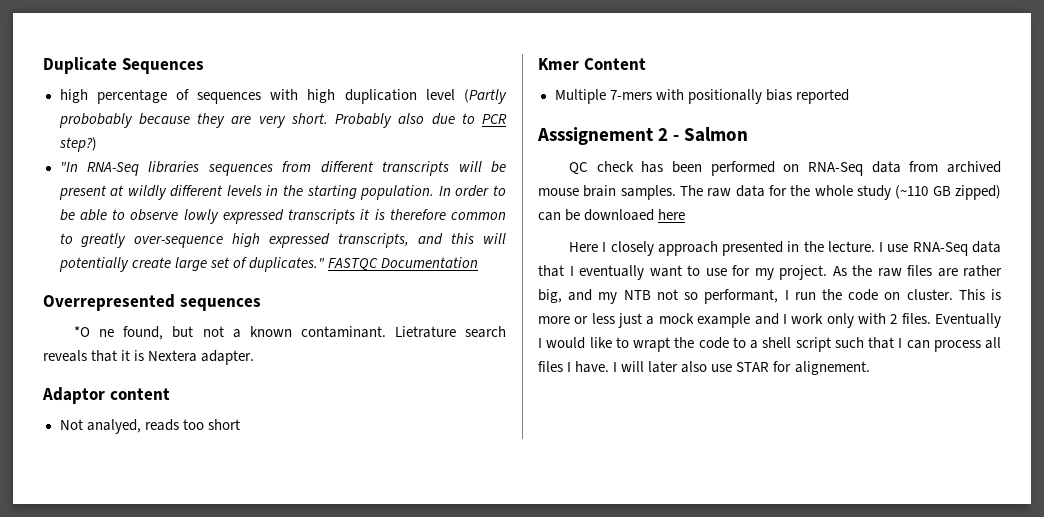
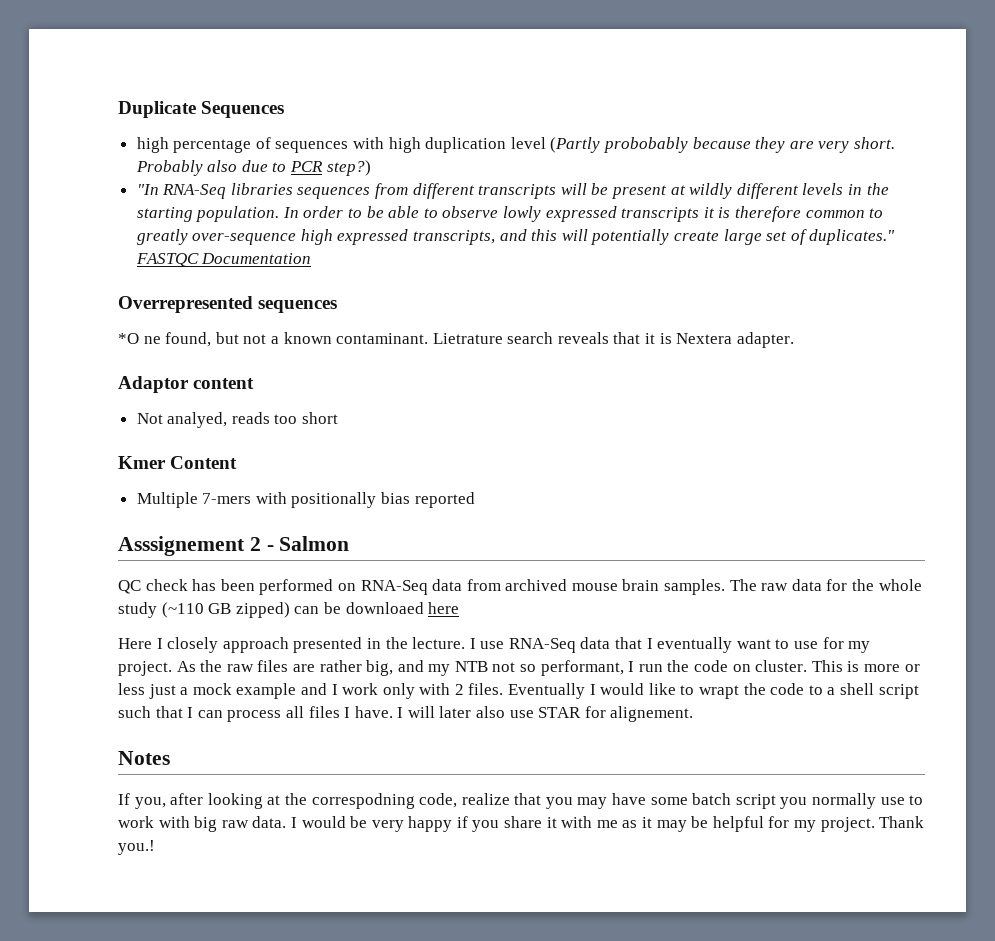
(870, 368) none -> [118,751,170,765] [118,793,924,809] [118,816,925,832] [118,840,155,855] // Notes // If you, after looking at the correspodning code, realize that you may have some batch script you normally use to work with big raw data. I would be very happy if you share it with me as it may be helpful for my project. Thank you.!

